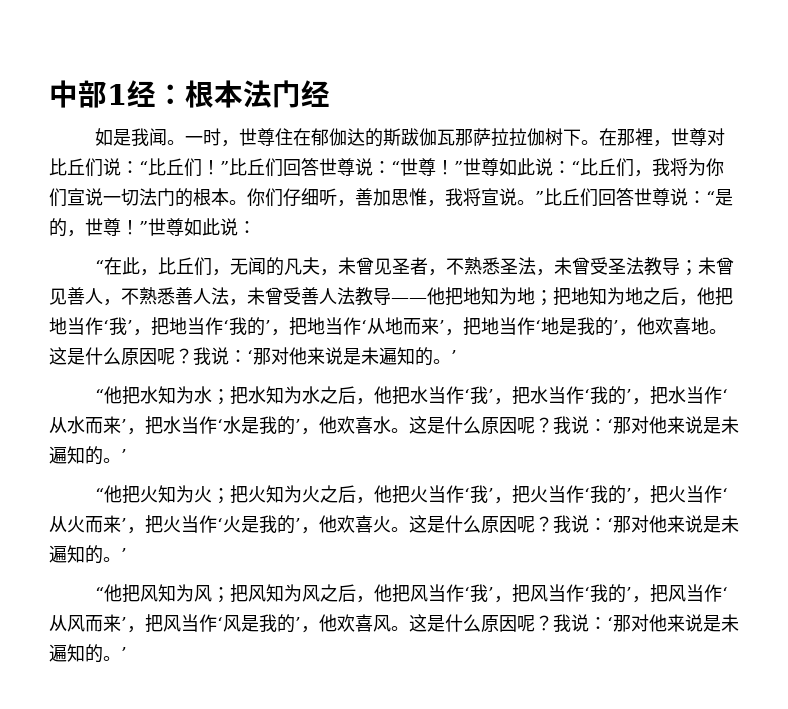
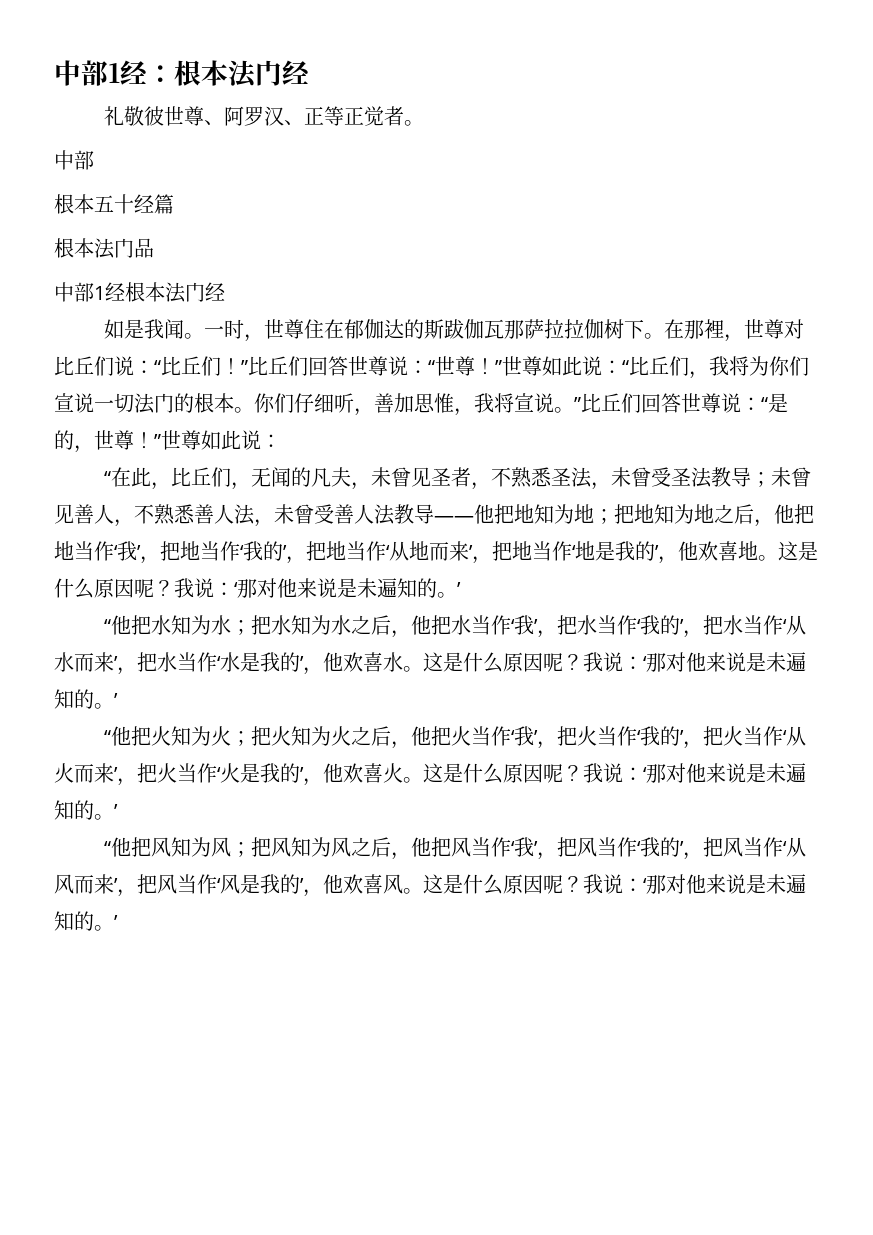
(330, 93) none -> [104,106,425,126] [54,150,94,170] [54,194,174,214] [54,238,154,259] [54,282,225,303] // 礼敬彼世尊、阿罗汉、正等正觉者。 // 中部 // 根本五十经篇 // 根本法门品 // 中部1经根本法门经

